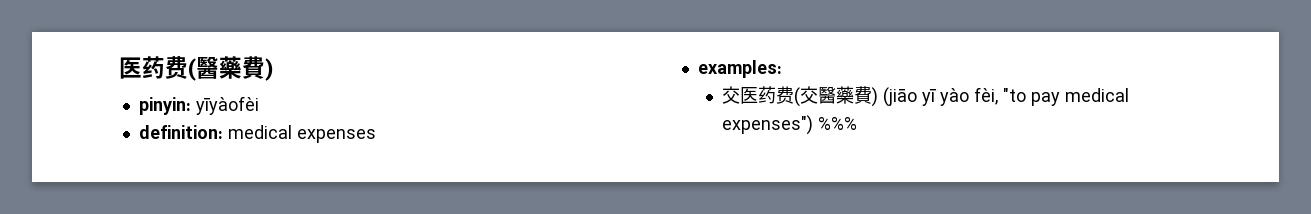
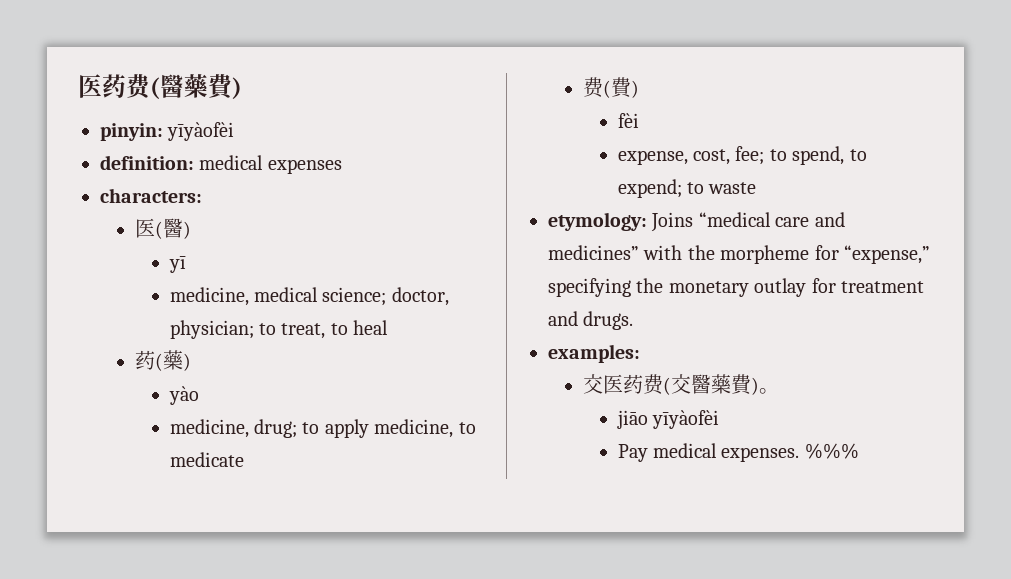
(376, 136) none -> [100,188,202,203] [134,218,191,239] [168,256,186,273] [169,287,449,306] [169,320,389,339] [134,350,191,371] [168,386,199,405] [169,419,476,438] [169,452,244,467] [582,77,639,98] [617,113,639,128] [617,146,867,165] [617,179,757,198] [548,212,845,232] [548,245,930,264] [548,278,924,297] [548,311,634,330] // characters: // 医(醫) // yī // medicine, medical science; doctor, physician; to treat, to heal // 药(藥) // yào // medicine, drug; to apply medicine, to medicate // 费(費) // fèi // expense, cost, fee; to spend, to expend; to waste // etymology: Joins “medical care and medicines” with the morpheme for “expense,” specifying the monetary outlay for treatment and drugs.
[882,87,1129,107] [721,115,813,135] (jiāo yī yào fèi, "to pay medical expenses") -> [758,388,779,394] [616,410,719,429] [617,443,800,462] 。 // jiāo yīyàofèi // Pay medical expenses.

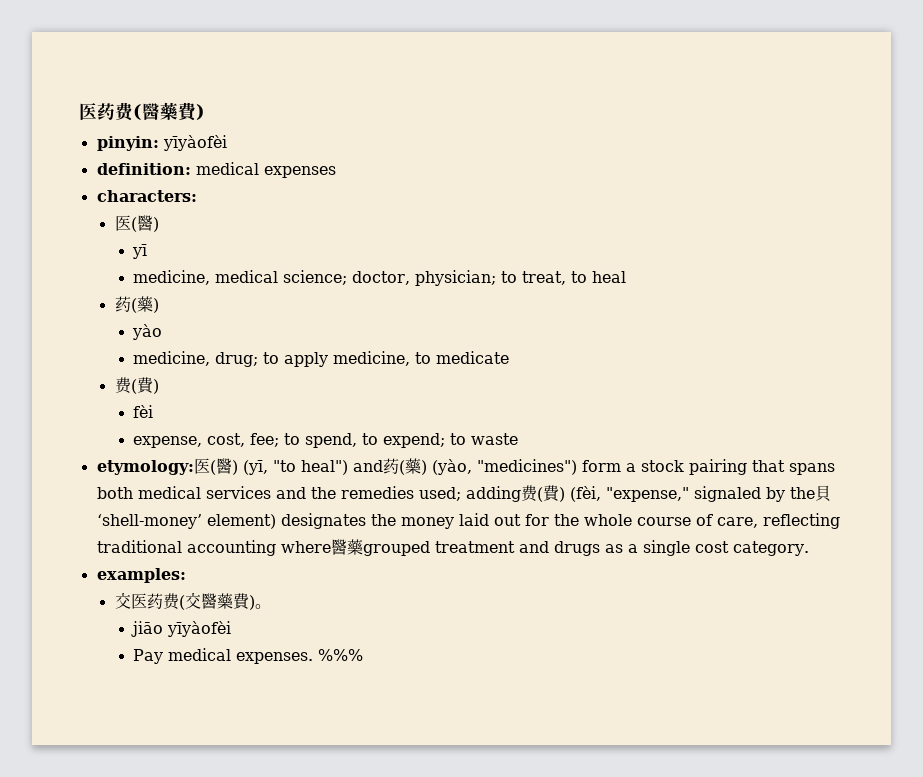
[651,212,845,232] [548,245,930,264] [548,278,924,297] [548,311,634,330] Joins “medical care and medicines” with the morpheme for “expense,” specifying the monetary outlay for treatment and drugs. -> [193,458,835,475] [96,485,831,502] [96,513,840,529] [96,539,809,556] 医(醫) (yī, "to heal") and药(藥) (yào, "medicines") form a stock pairing that spans both medical services and the remedies used; adding费(費) (fèi, "expense," signaled by the貝‘shell‑money’ element) designates the money laid out for the whole course of care, reflecting traditional accounting where醫藥grouped treatment and drugs as a single cost category.

